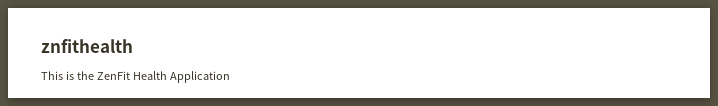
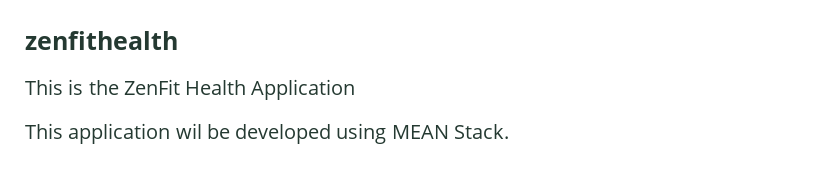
[41,39,133,53] znfithealth -> [25,31,178,50] zenfithealth
(230, 77) none -> [25,123,509,144] // This application wil be developed using MEAN Stack.

